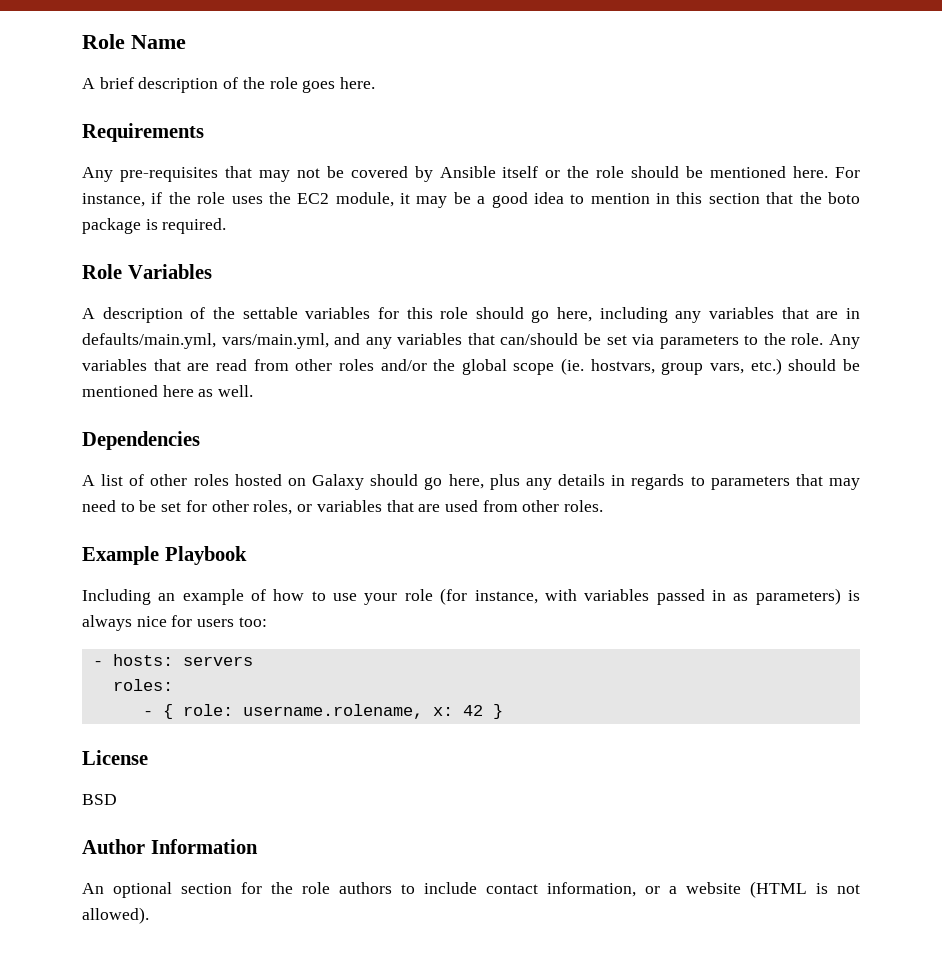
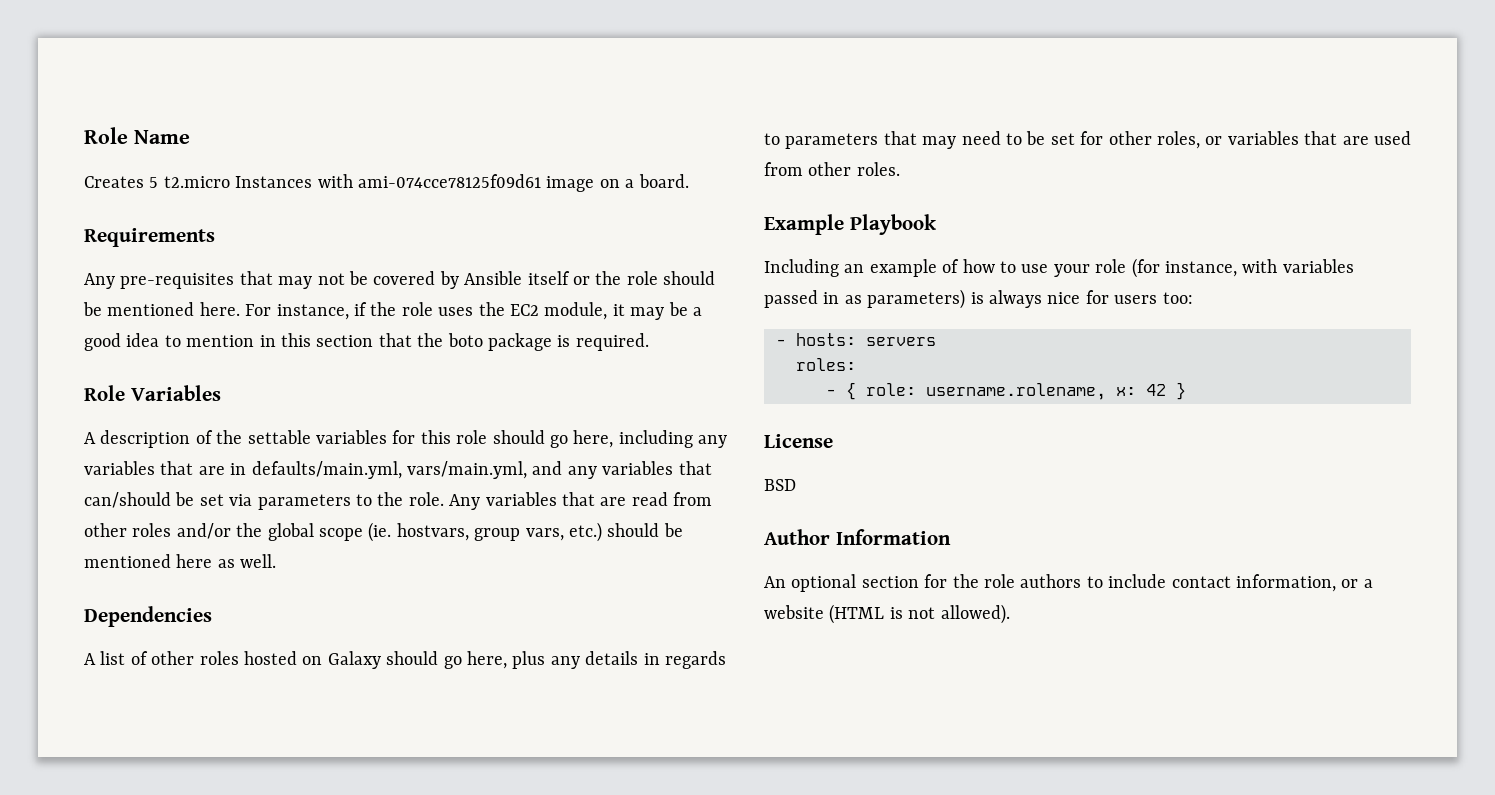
[82,77,376,93] A brief description of the role goes here. -> [84,174,689,192] Creates 5 t2.micro Instances with ami-074cce78125f09d61 image on a board.

